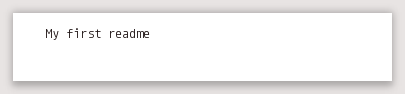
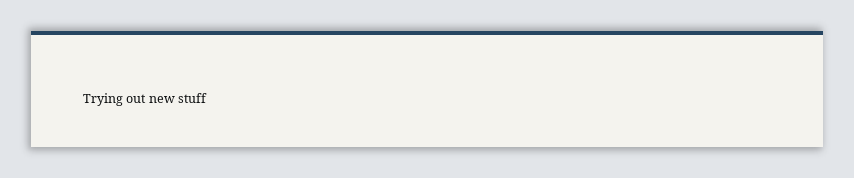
[45,28,150,40] My first readme -> [83,93,208,106] Trying out new stuff

